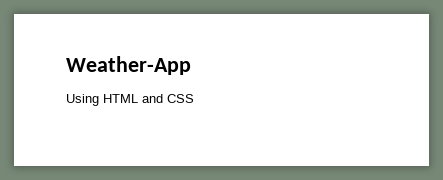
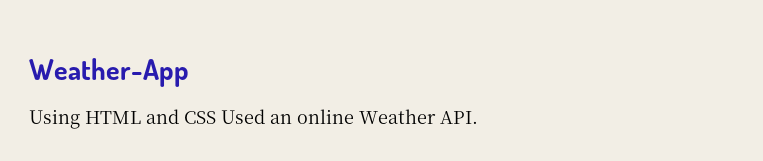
(194, 98) none -> [221,109,478,124] Used an online Weather API.

